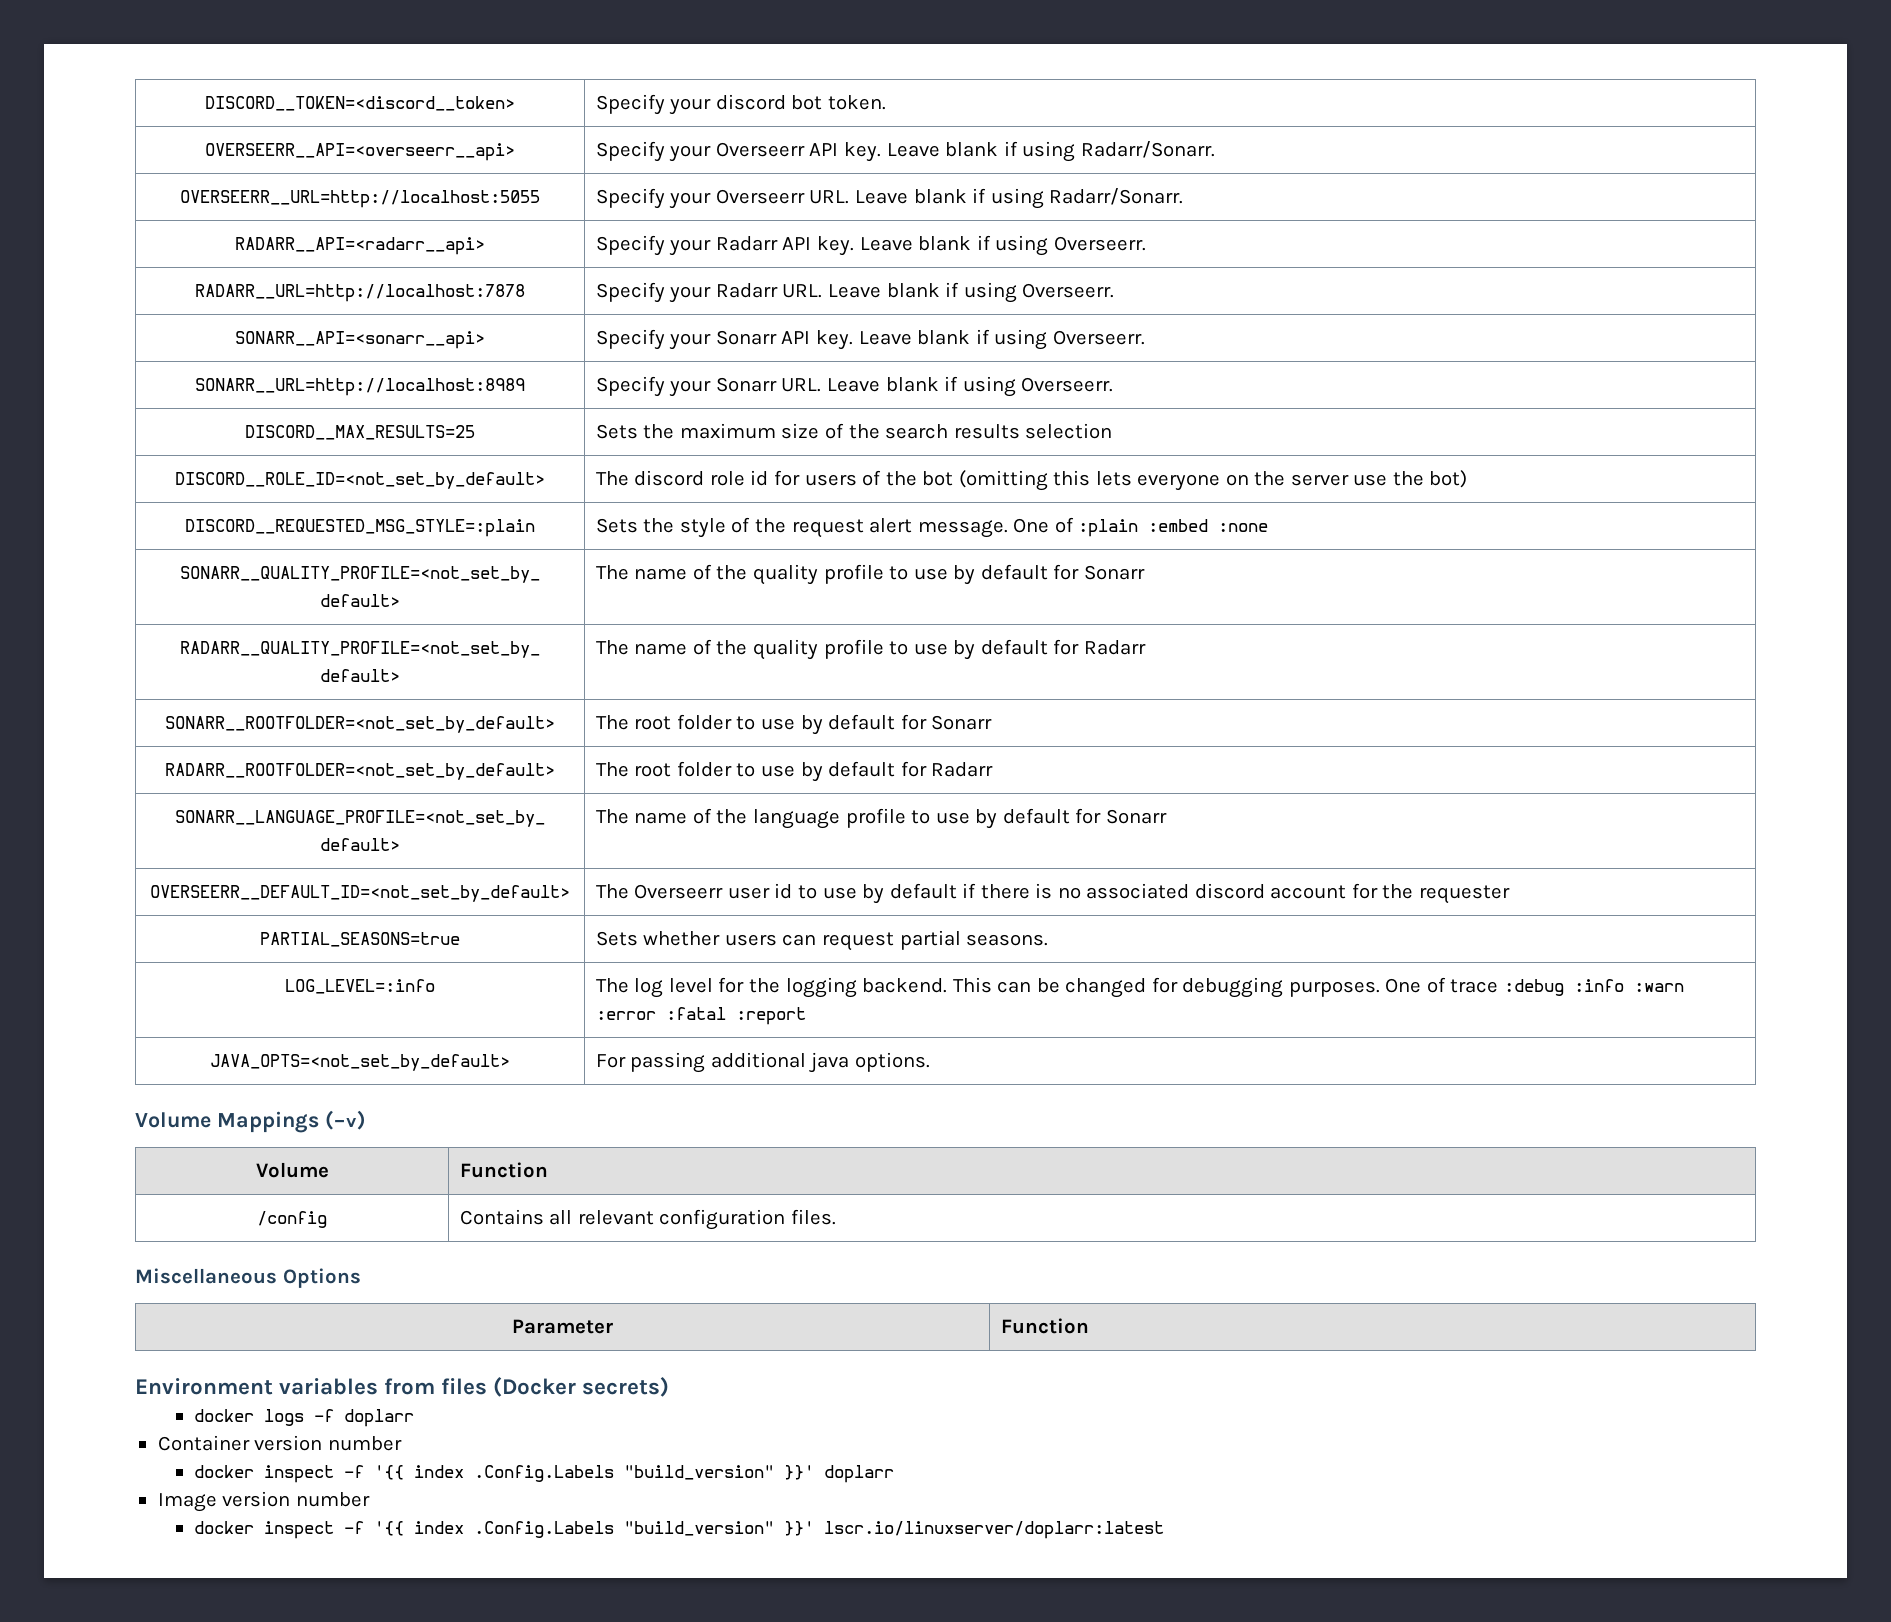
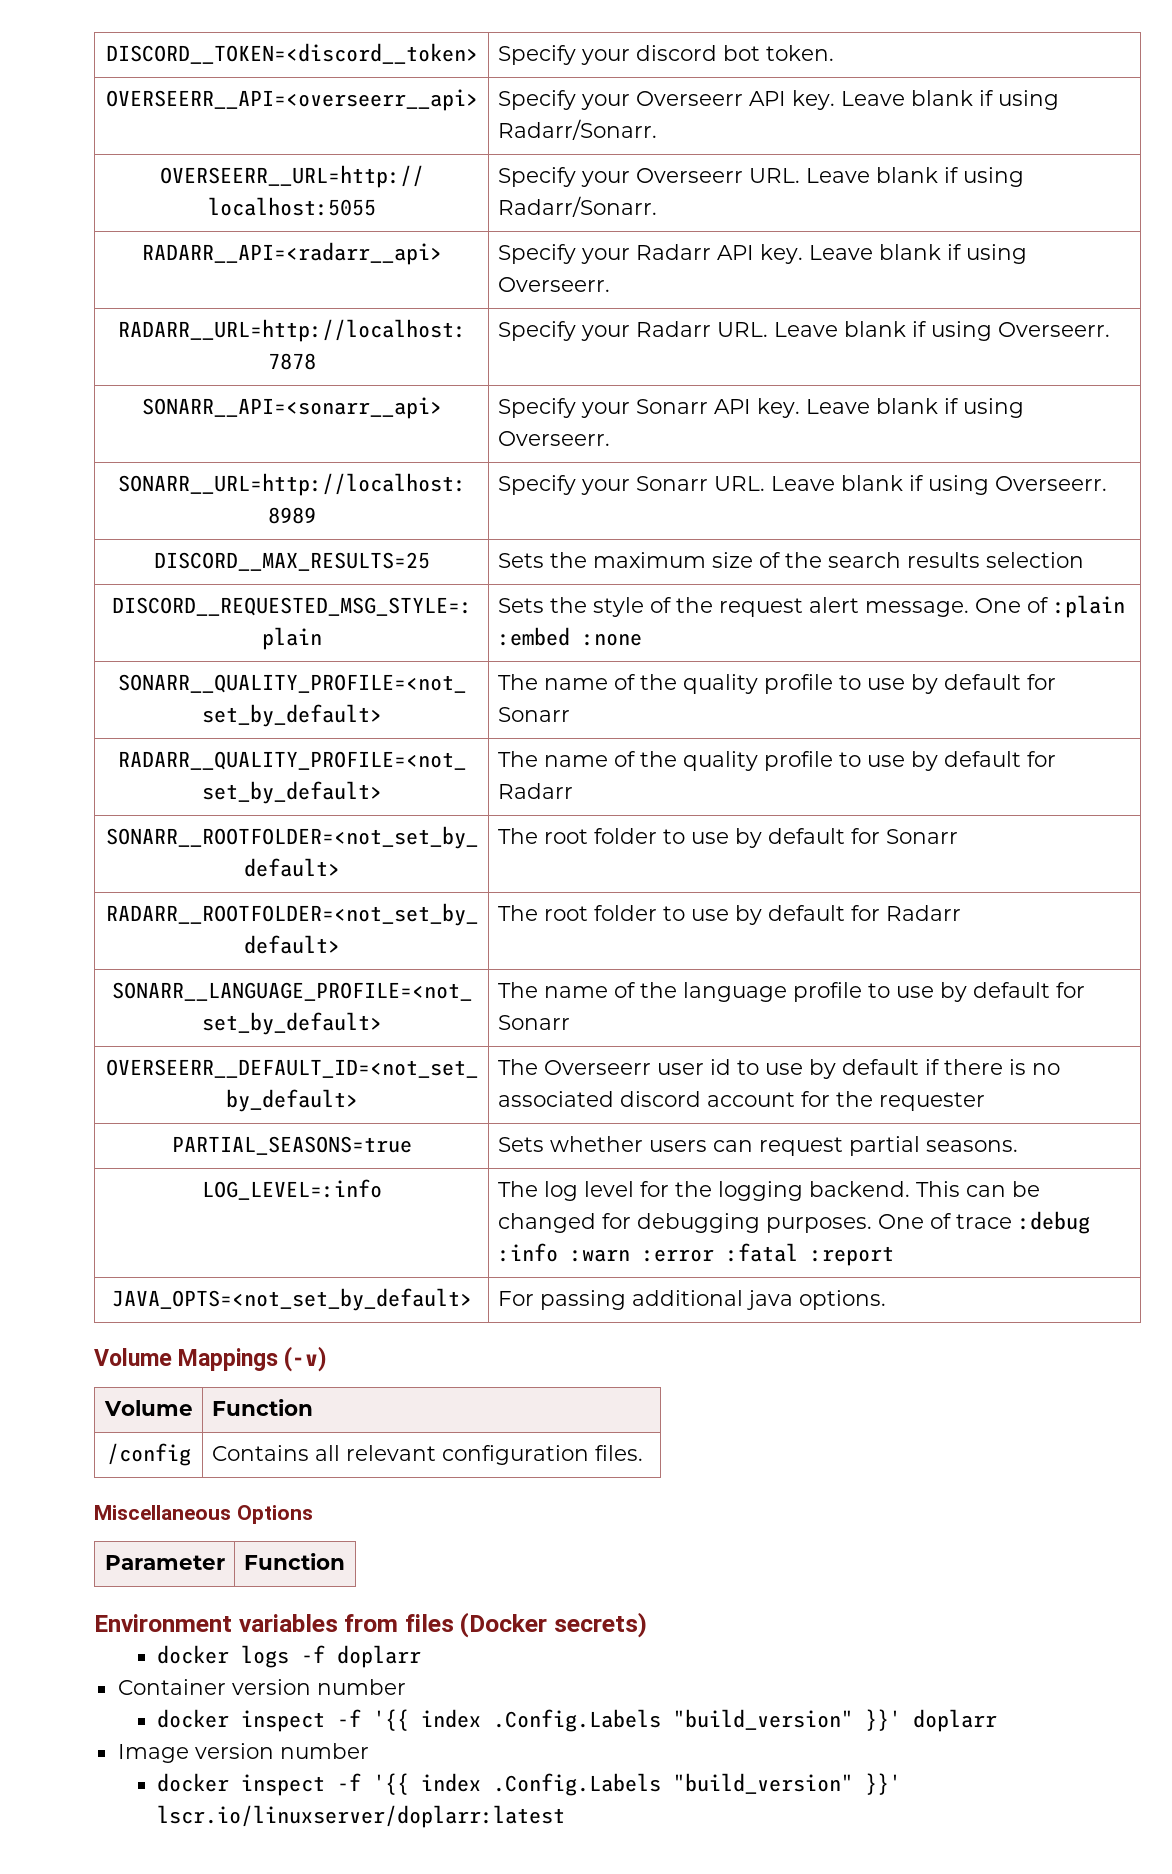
[175,472,545,489] [595,470,1468,491] // DISCORD__ROLE_ID=<not_set_by_default> | The discord role id for users of the bot (omitting this lets everyone on the server use the bot) -> (1084, 560) none

